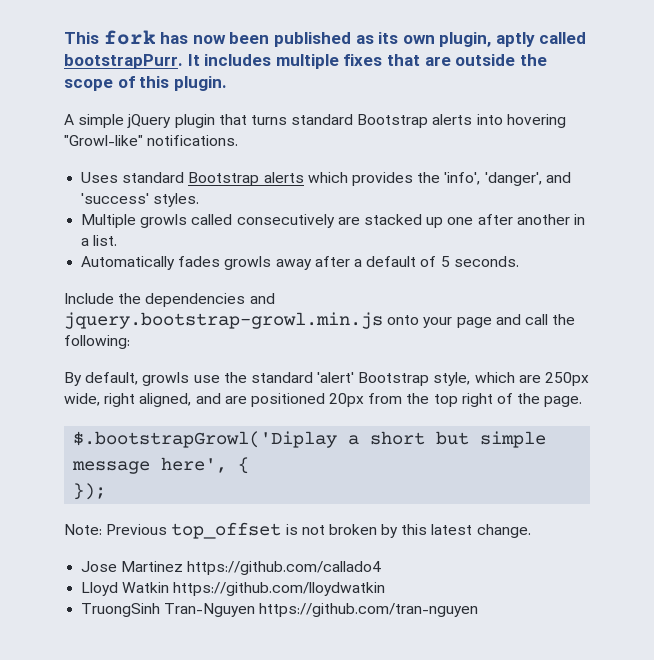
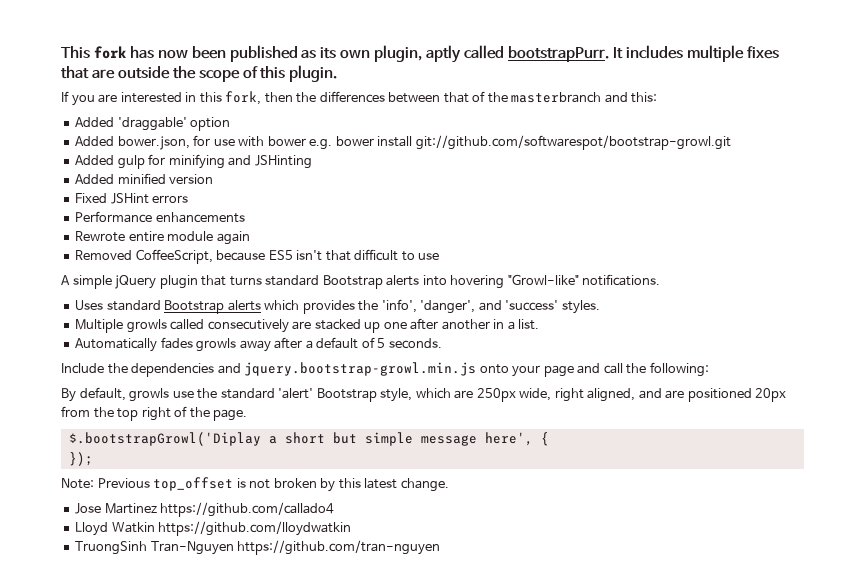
(227, 83) none -> [61,91,658,106] [75,117,231,131] [75,135,731,150] [75,154,312,169] [75,173,214,184] [75,193,189,204] [75,211,245,223] [75,231,250,245] [75,249,440,264] // If you are interested in this fork, then the differences between that of the masterbranch and this: // Added 'draggable' option // Added bower.json, for use with bower e.g. bower install git://github.com/softwarespot/bootstrap-growl.git // Added gulp for minifying and JSHinting // Added minified version // Fixed JSHint errors // Performance enhancements // Rewrote entire module again // Removed CoffeeScript, because ES5 isn't that difficult to use

